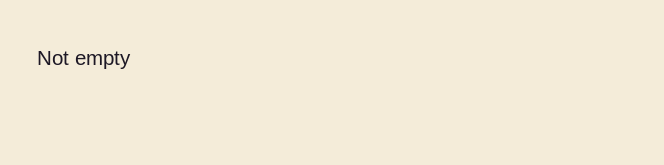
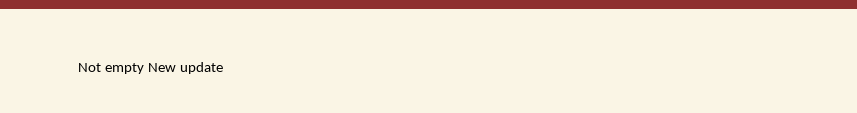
(131, 60) none -> [147,62,223,74] New update

